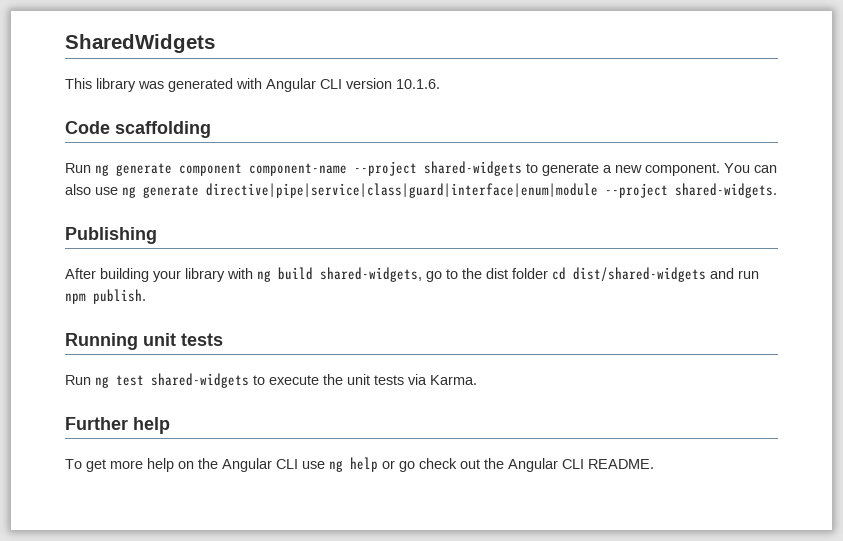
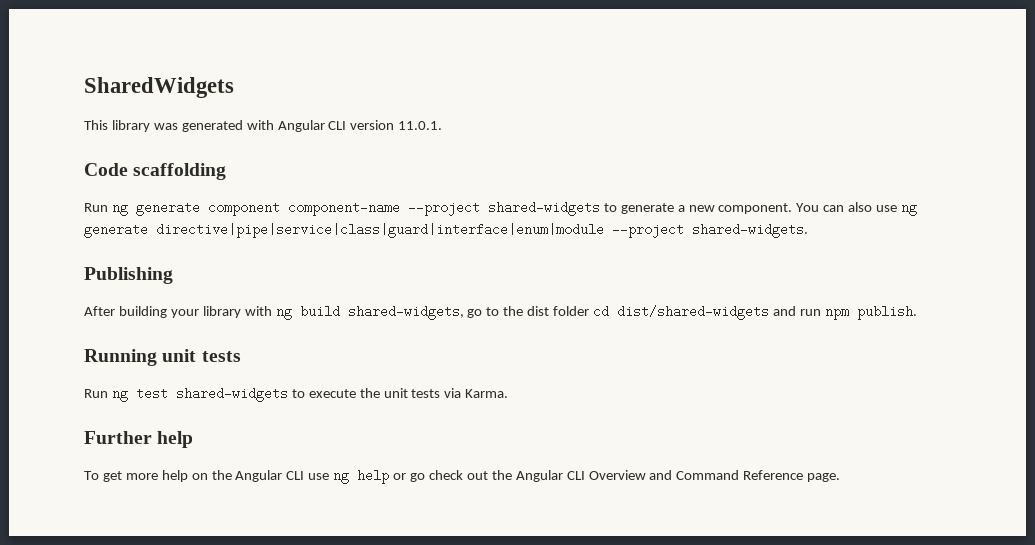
[396,79,440,89] 10.1.6. -> [398,121,443,130] 11.0.1.
[588,459,654,469] README. -> [588,470,841,482] Overview and Command Reference page.

